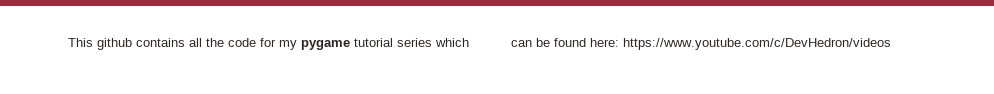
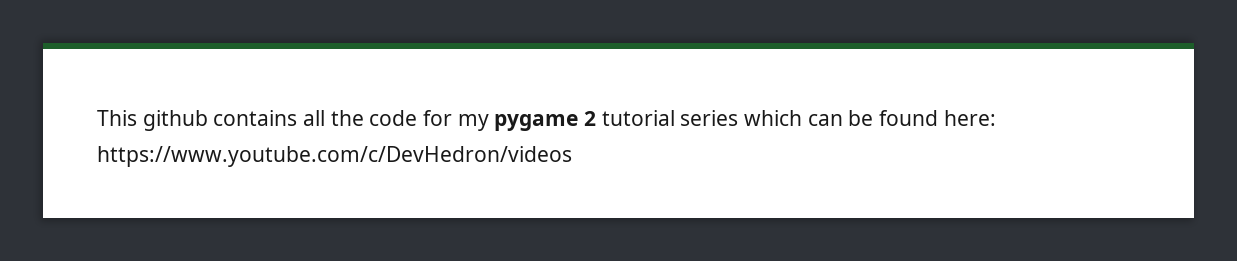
(350, 45) none -> [584,111,597,126] 2

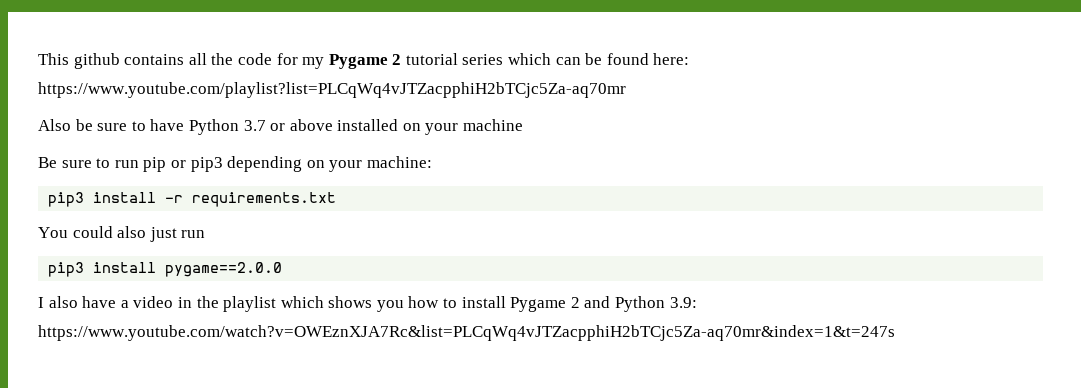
[494,114,579,131] pygame -> [328,54,388,69] Pygame
[97,146,572,167] https://www.youtube.com/c/DevHedron/videos -> [38,82,626,98] [38,119,524,135] [38,156,432,172] [48,192,337,207] [38,226,206,242] [48,262,283,277] [38,296,697,312] [38,325,895,341] https://www.youtube.com/playlist?list=PLCqWq4vJTZacpphiH2bTCjc5Za-aq70mr // Also be sure to have Python 3.7 or above installed on your machine // Be sure to run pip or pip3 depending on your machine: // pip3 install -r requirements.txt // You could also just run // pip3 install pygame==2.0.0 // I also have a video in the playlist which shows you how to install Pygame 2 and Python 3.9: https://www.youtube.com/watch?v=OWEznXJA7Rc&list=PLCqWq4vJTZacpphiH2bTCjc5Za-aq70mr&index=1&t=247s

